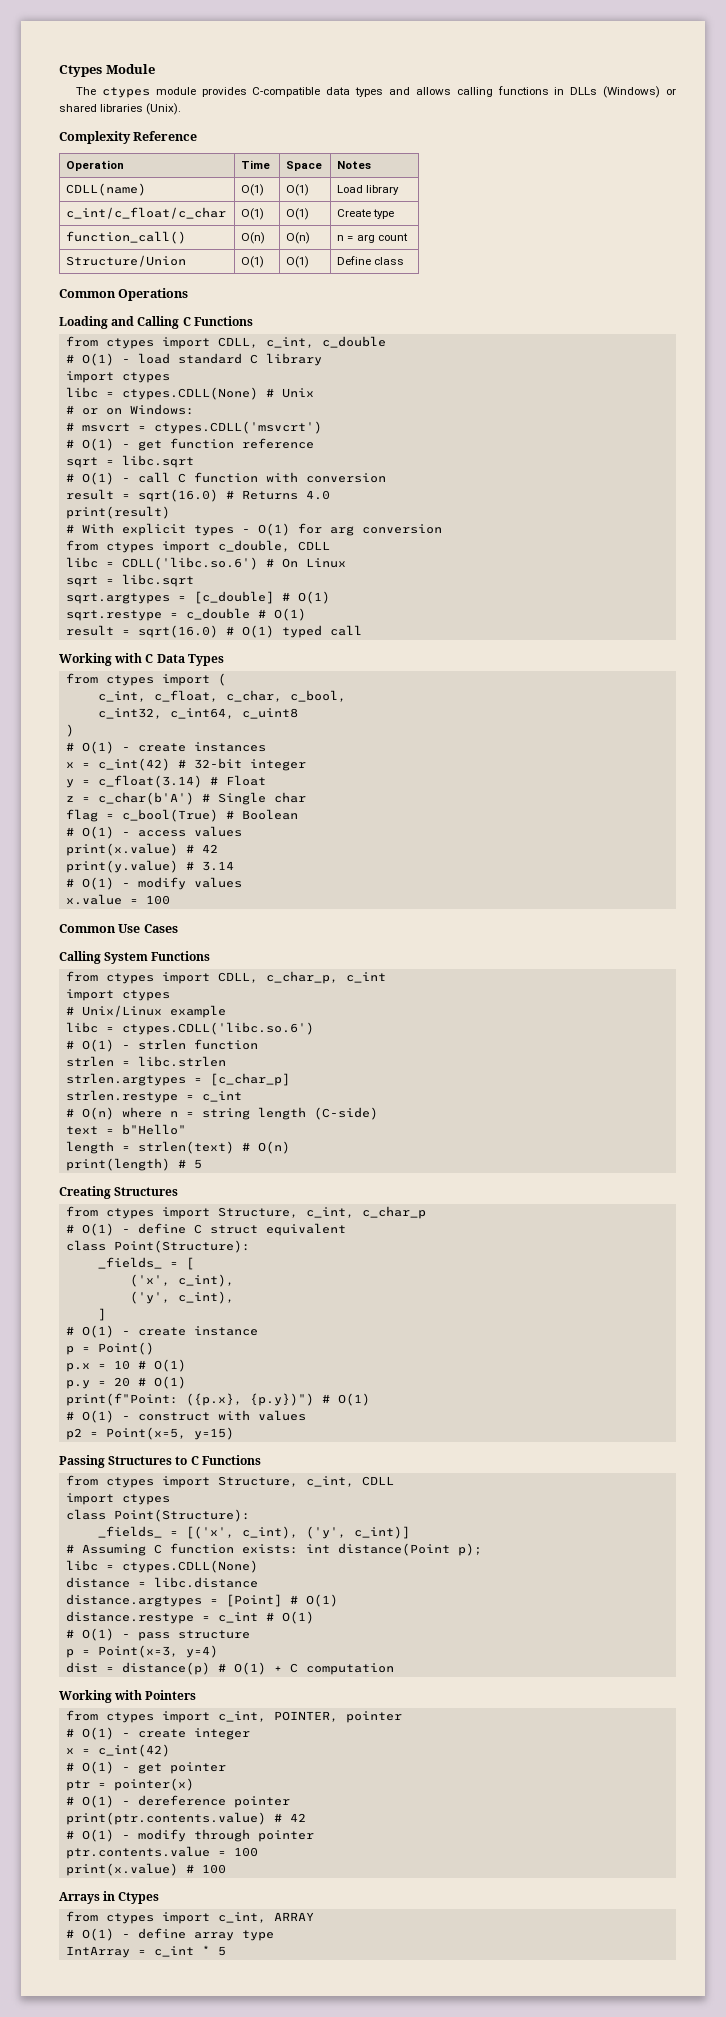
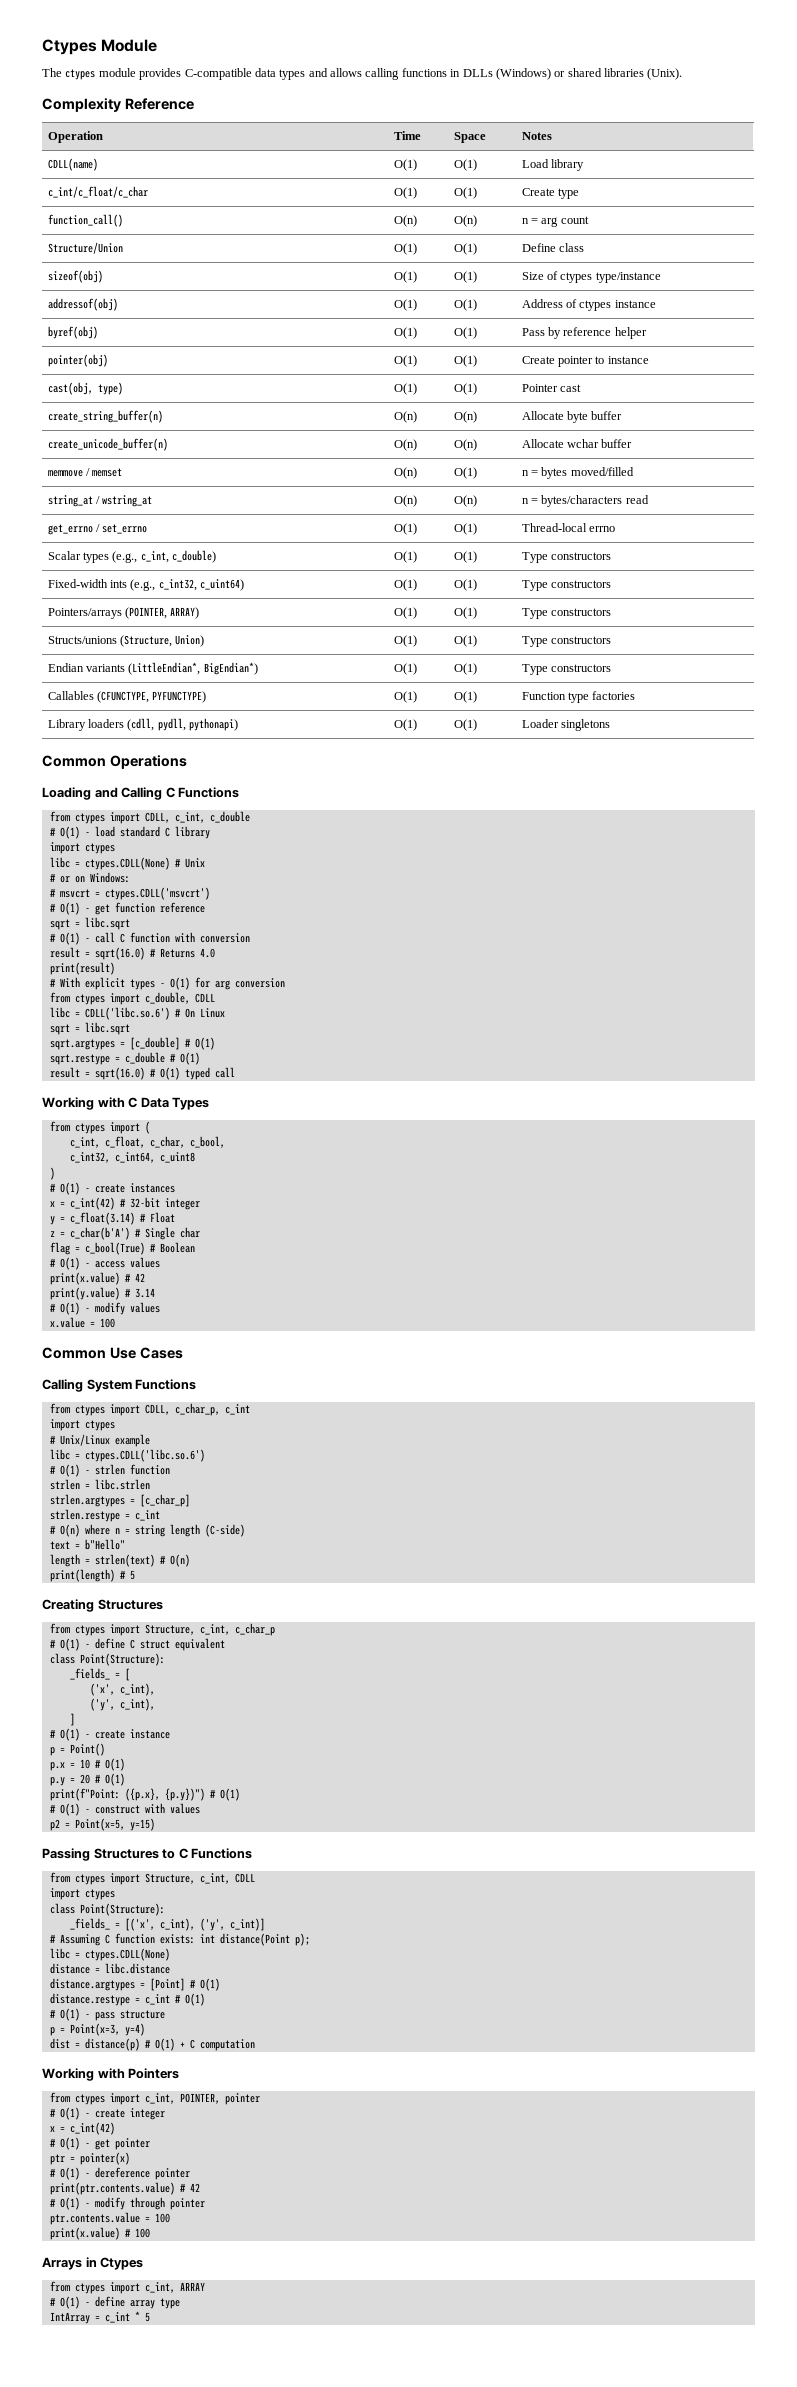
(405, 261) none -> [47,270,103,283] [393,271,417,283] [453,271,477,283] [521,271,661,283] [47,298,118,311] [393,299,417,311] [453,299,477,311] [521,299,656,311] [47,326,98,339] [393,327,417,339] [453,327,477,339] [521,327,647,339] [47,354,108,367] [393,355,417,367] [453,355,477,367] [521,356,649,367] [47,382,123,395] [393,383,417,395] [453,383,477,395] [521,384,581,392] [47,410,163,423] [393,411,417,423] [453,411,477,423] [521,411,623,423] [47,438,168,451] [393,439,417,451] [453,439,477,451] [521,439,633,448] [47,468,123,477] [393,467,417,479] [453,467,477,479] [521,467,634,479] [47,495,153,507] [393,495,417,507] [453,495,477,507] [521,495,649,507] [47,524,148,535] [393,523,417,535] [453,523,477,535] [521,523,615,532] [47,550,217,563] [393,551,417,563] [453,551,477,563] [521,552,611,563] [47,579,245,591] [393,579,417,591] [453,579,477,591] [521,580,611,591] [47,607,200,619] [393,607,417,619] [453,607,477,619] [521,608,611,619] [47,635,205,647] [393,635,417,647] [453,635,477,647] [521,636,611,647] [47,662,258,675] [393,663,417,675] [453,663,477,675] [521,664,611,675] [47,691,207,703] [393,691,417,703] [453,691,477,703] [521,691,636,703] [47,718,239,731] [393,719,417,731] [453,719,477,731] [521,719,610,731] // sizeof(obj) | O(1) | O(1) | Size of ctypes type/instance // addressof(obj) | O(1) | O(1) | Address of ctypes instance // byref(obj) | O(1) | O(1) | Pass by reference helper // pointer(obj) | O(1) | O(1) | Create pointer to instance // cast(obj, type) | O(1) | O(1) | Pointer cast // create_string_buffer(n) | O(n) | O(n) | Allocate byte buffer // create_unicode_buffer(n) | O(n) | O(n) | Allocate wchar buffer // memmove / memset | O(n) | O(1) | n = bytes moved/filled // string_at / wstring_at | O(n) | O(n) | n = bytes/characters read // get_errno / set_errno | O(1) | O(1) | Thread-local errno // Scalar types (e.g., c_int, c_double) | O(1) | O(1) | Type constructors // Fixed-width ints (e.g., c_int32, c_uint64) | O(1) | O(1) | Type constructors // Pointers/arrays (POINTER, ARRAY) | O(1) | O(1) | Type constructors // Structs/unions (Structure, Union) | O(1) | O(1) | Type constructors // Endian variants (LittleEndian*, BigEndian*) | O(1) | O(1) | Type constructors // Callables (CFUNCTYPE, PYFUNCTYPE) | O(1) | O(1) | Function type factories // Library loaders (cdll, pydll, pythonapi) | O(1) | O(1) | Loader singletons

